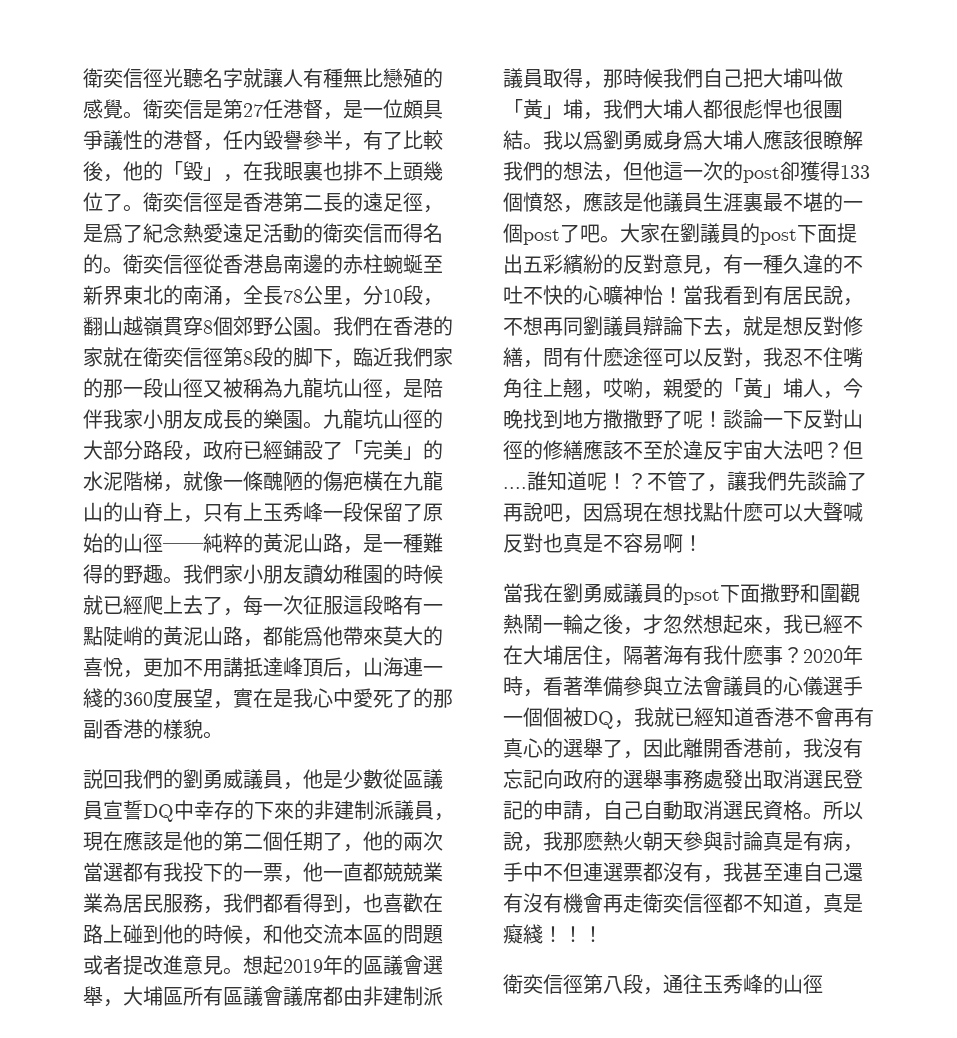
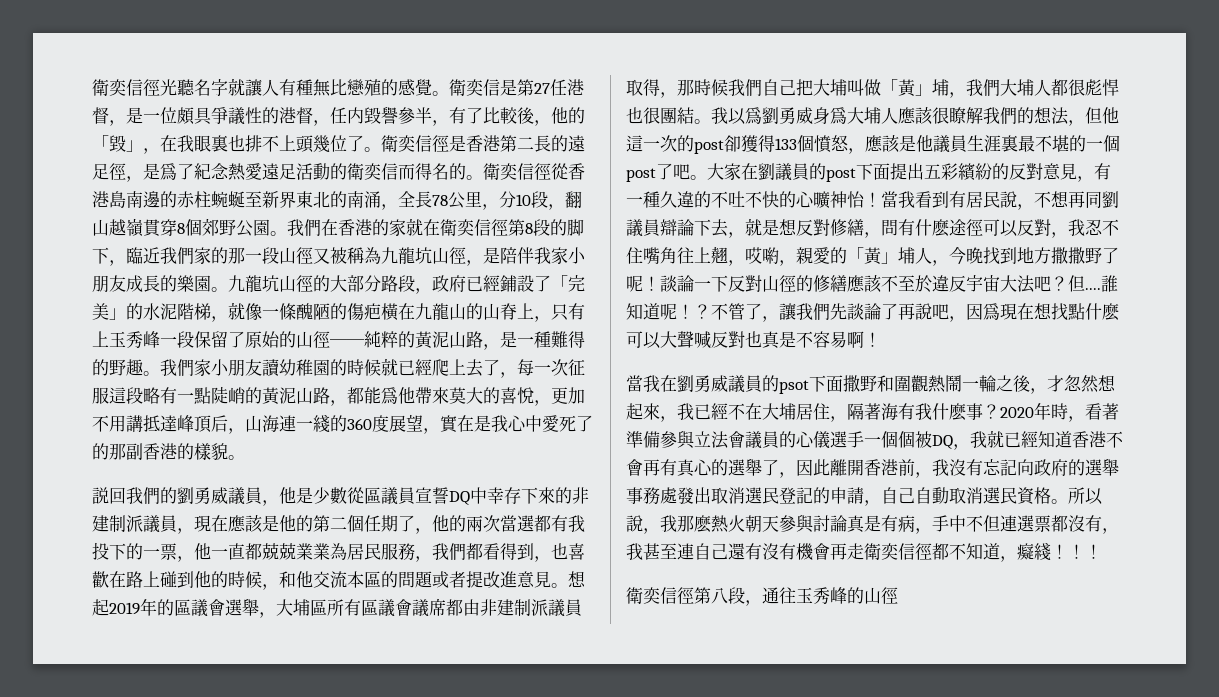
[234,800,254,820] 的 -> (521, 495) none
[823,893,863,913] 真是 -> (1017, 559) none

